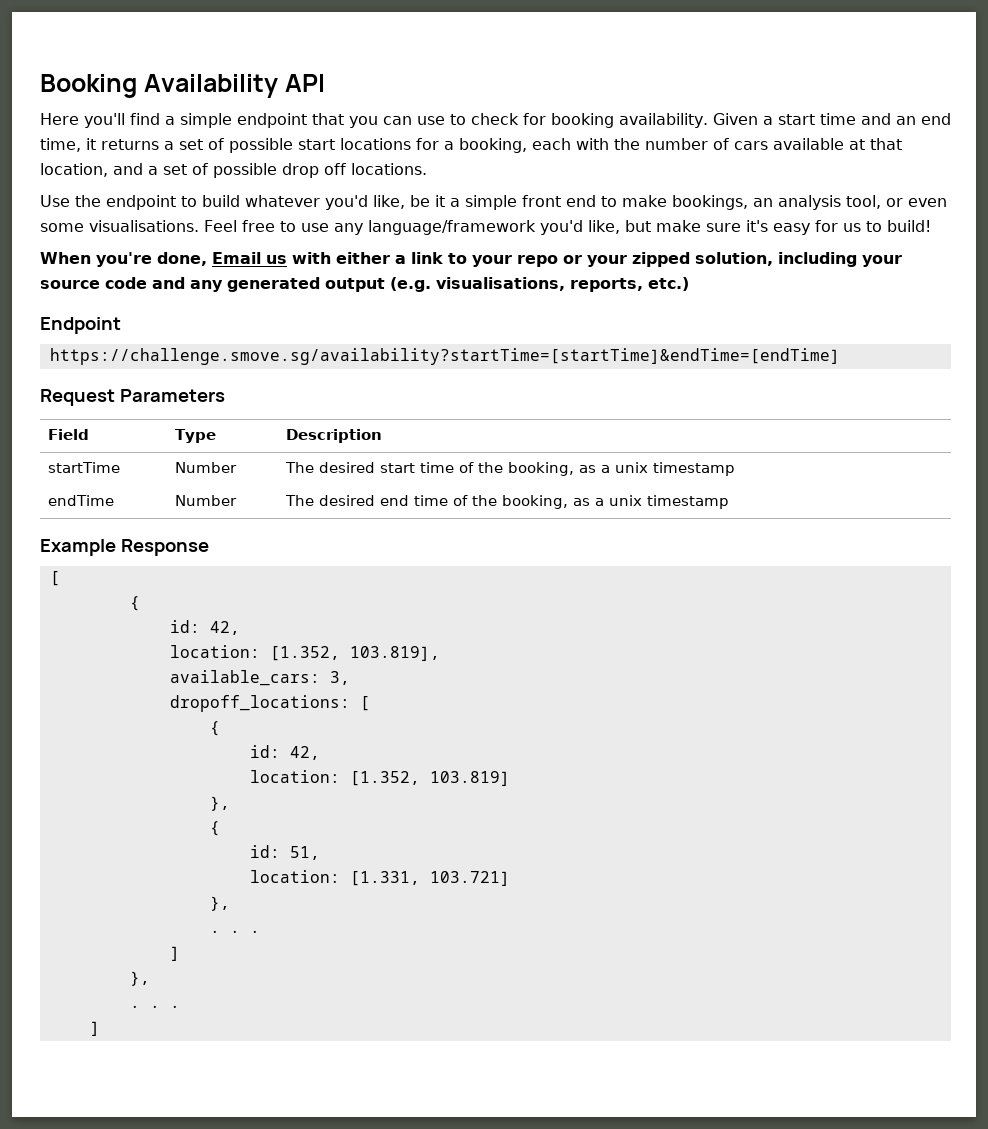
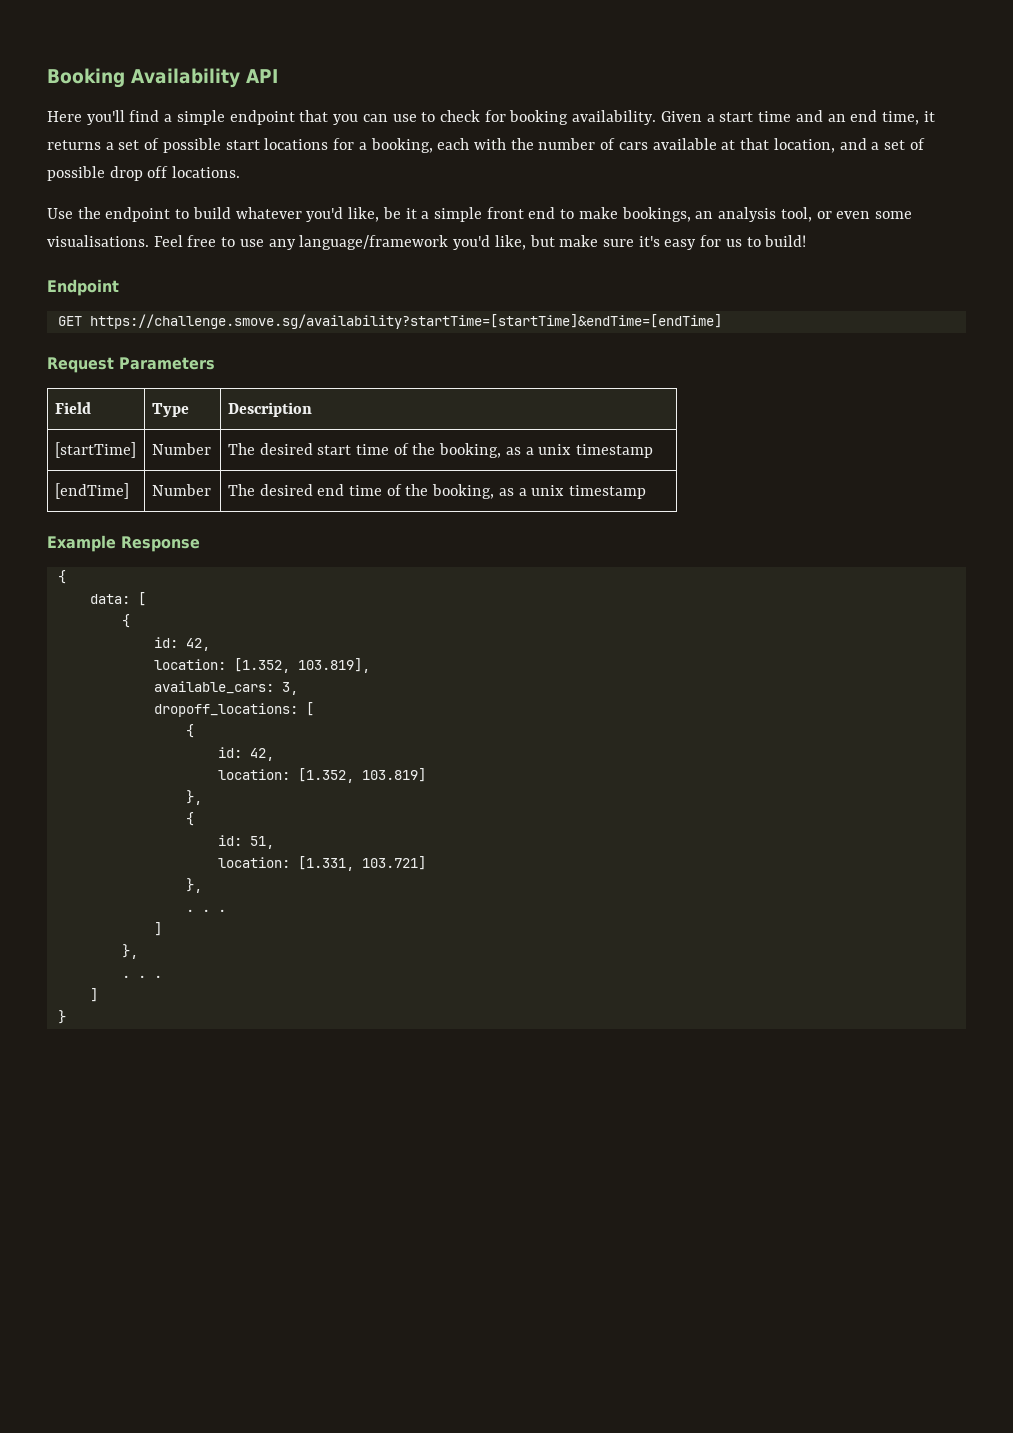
[40,252,902,267] [40,277,689,292] // When you're done, Email us with either a link to your repo or your zipped solution, including your source code and any generated output (e.g. visualisations, reports, etc.) -> (807, 241) none
(121, 325) none -> [57,316,82,326] GET
[47,462,120,473] startTime -> [54,442,136,458] [startTime]
[47,495,114,506] endTime -> [54,483,129,499] [endTime]
(209, 547) none -> [57,570,66,584] [89,594,130,604] { // data:
(100, 1028) none -> [57,1010,66,1024] // }

